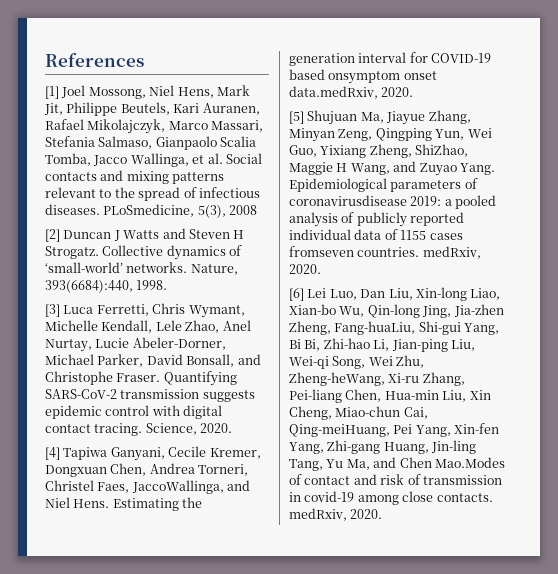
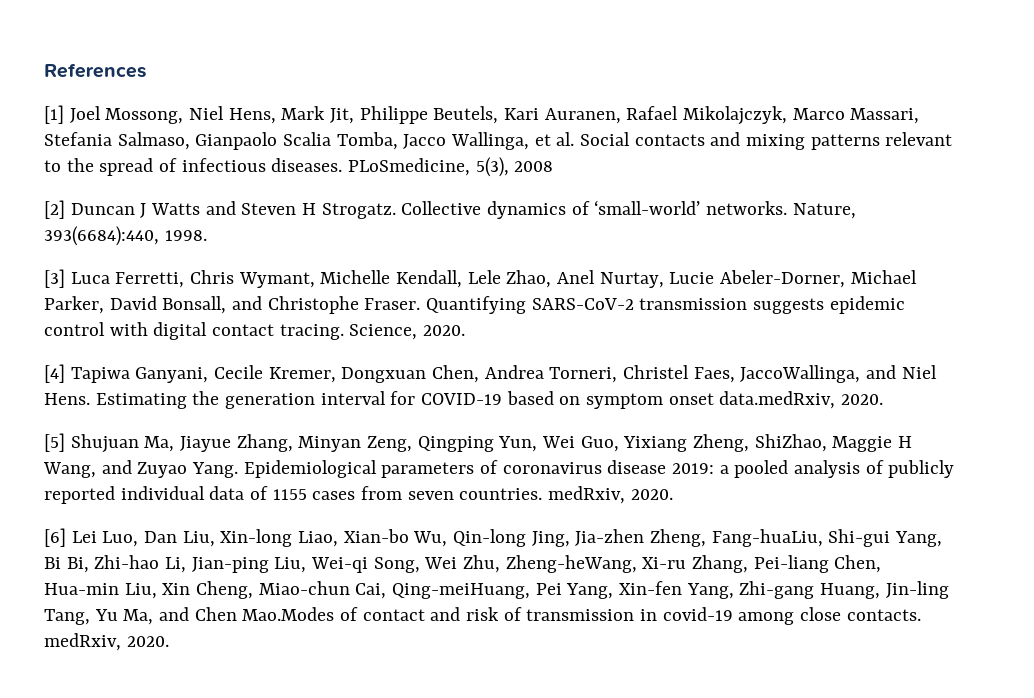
[328,71,401,84] onsymptom -> [559,393,664,409] on symptom
[289,195,407,206] coronavirusdisease -> [502,460,667,474] coronavirus disease
[289,246,354,257] fromseven -> [361,486,454,500] from seven

